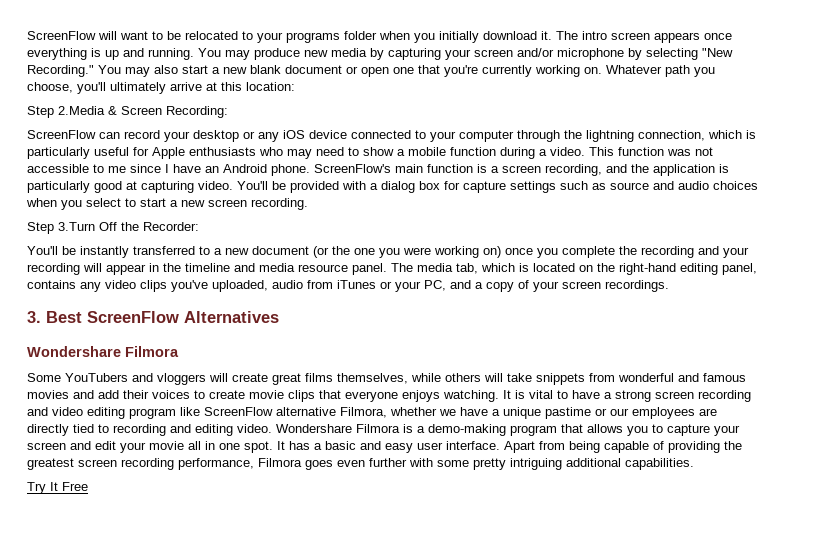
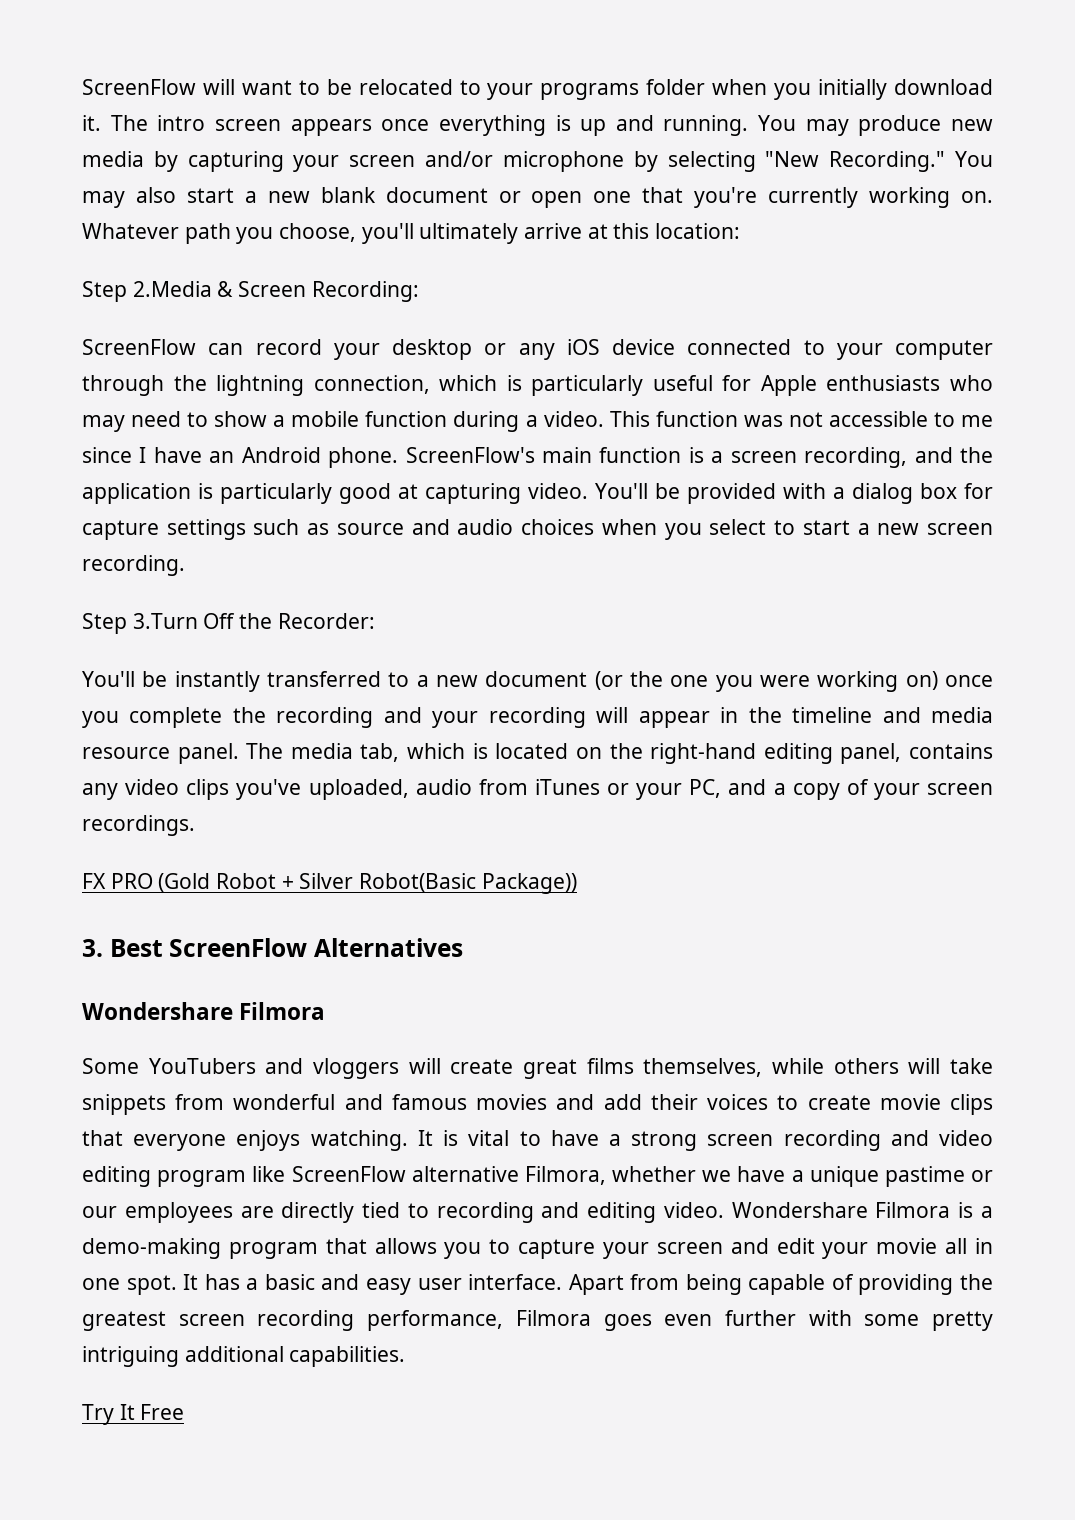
(669, 286) none -> [82,873,577,894] // FX PRO (Gold Robot + Silver Robot(Basic Package))

